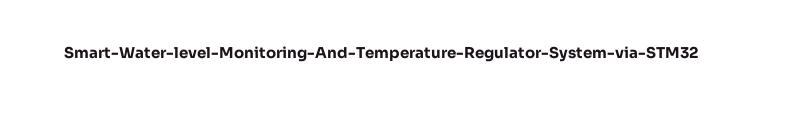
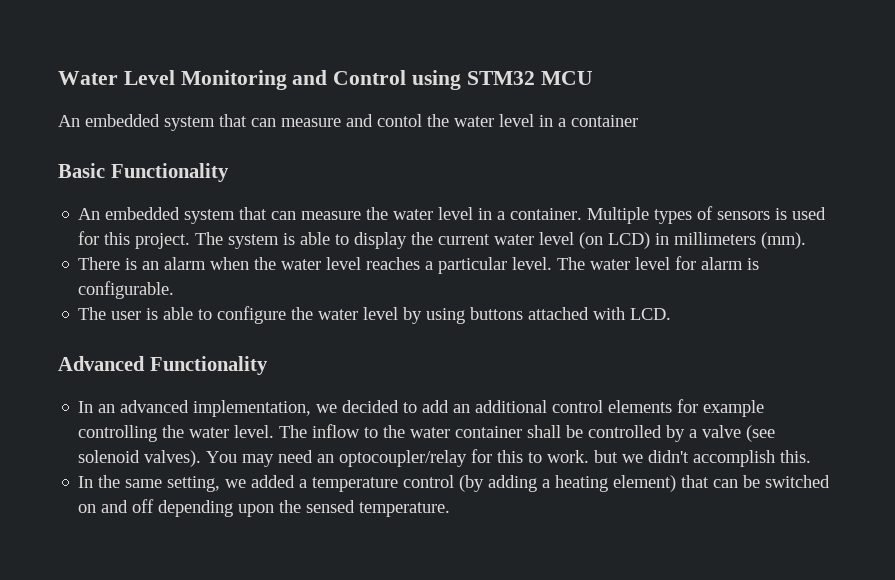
[64,46,698,62] Smart-Water-level-Monitoring-And-Temperature-Regulator-System-via-STM32 -> [58,70,593,90] [58,114,638,131] [58,163,229,182] [78,206,827,224] [78,231,807,249] [78,256,760,274] [78,281,175,299] [78,306,672,324] [58,356,268,375] [78,399,765,417] [78,424,776,442] [78,449,812,467] [78,475,831,492] [78,499,451,517] Water Level Monitoring and Control using STM32 MCU // An embedded system that can measure and contol the water level in a container // Basic Functionality // An embedded system that can measure the water level in a container. Multiple types of sensors is used for this project. The system is able to display the current water level (on LCD) in millimeters (mm). // There is an alarm when the water level reaches a particular level. The water level for alarm is configurable. // The user is able to configure the water level by using buttons attached with LCD. // Advanced Functionality // In an advanced implementation, we decided to add an additional control elements for example controlling the water level. The inflow to the water container shall be controlled by a valve (see solenoid valves). You may need an optocoupler/relay for this to work. but we didn't accomplish this. // In the same setting, we added a temperature control (by adding a heating element) that can be switched on and off depending upon the sensed temperature.

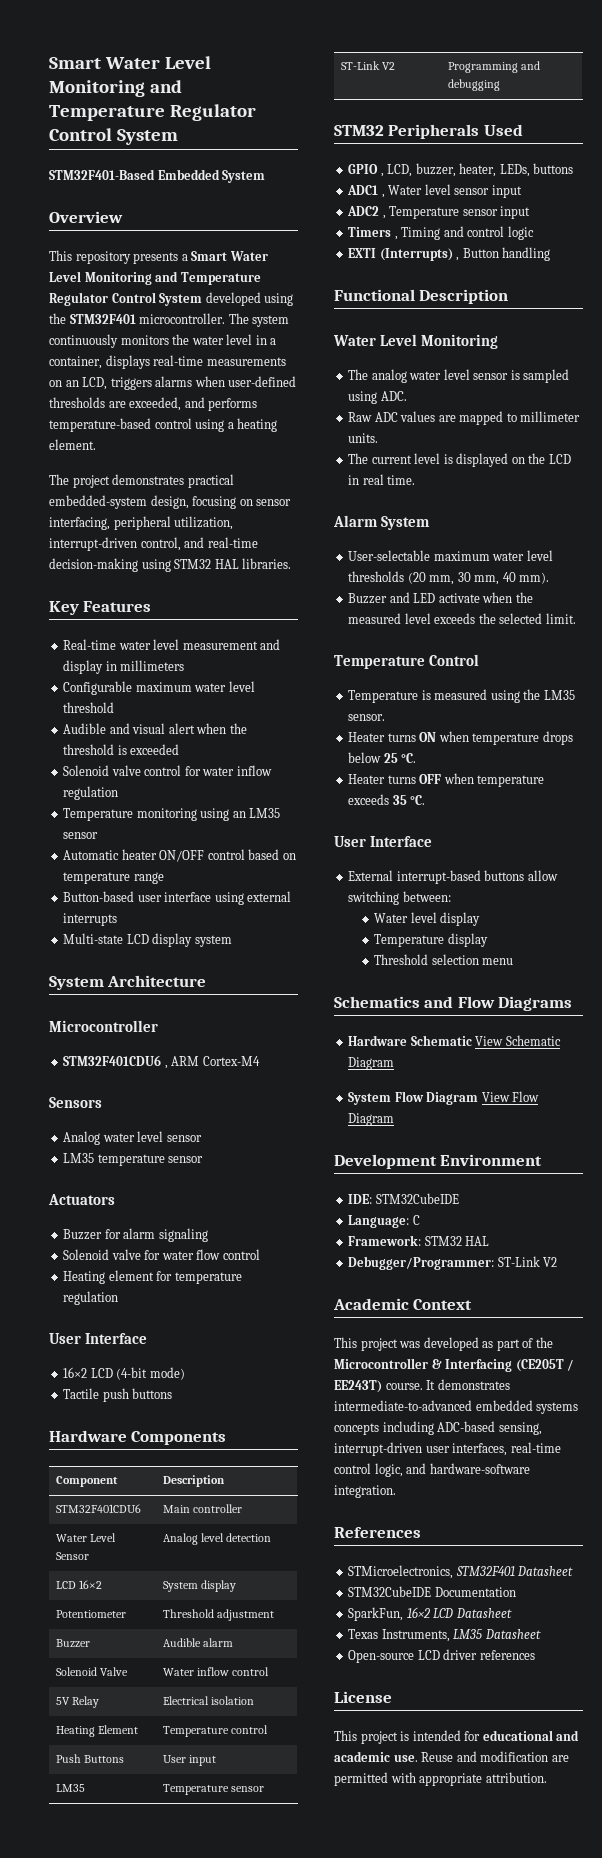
[58,70,593,90] [58,114,638,131] [58,163,229,182] [78,206,827,224] [78,231,807,249] [78,256,760,274] [78,281,175,299] [78,306,672,324] [58,356,268,375] [78,399,765,417] [78,424,776,442] [78,449,812,467] [78,475,831,492] [78,499,451,517] Water Level Monitoring and Control using STM32 MCU // An embedded system that can measure and contol the water level in a container // Basic Functionality // An embedded system that can measure the water level in a container. Multiple types of sensors is used for this project. The system is able to display the current water level (on LCD) in millimeters (mm). // There is an alarm when the water level reaches a particular level. The water level for alarm is configurable. // The user is able to configure the water level by using buttons attached with LCD. // Advanced Functionality // In an advanced implementation, we decided to add an additional control elements for example controlling the water level. The inflow to the water container shall be controlled by a valve (see solenoid valves). You may need an optocoupler/relay for this to work. but we didn't accomplish this. // In the same setting, we added a temperature control (by adding a heating element) that can be switched on and off depending upon the sensed temperature. -> [49,56,211,69] [49,80,182,97] [49,104,256,121] [49,128,178,145] [49,169,266,183] [49,211,123,223] [49,250,268,264] [49,271,261,285] [49,292,294,306] [49,313,290,327] [49,334,277,348] [49,355,286,369] [49,376,297,390] [49,397,258,411] [49,418,278,432] [49,439,96,450] [49,474,234,488] [49,495,292,509] [49,516,234,530] [49,537,258,551] [49,558,292,572] [49,601,152,615] [63,639,281,650] [63,660,185,674] [63,681,255,695] [63,702,115,713] [63,723,247,734] [63,744,180,755] [63,765,272,776] [63,786,119,800] [63,808,281,821] [63,832,99,839] [63,849,296,862] [63,872,164,884] [63,891,292,905] [63,913,118,926] [63,933,232,947] [49,975,207,990] [49,1020,158,1032] [63,1055,260,1069] [49,1097,102,1108] [63,1131,202,1145] [63,1153,204,1166] [48,1194,115,1205] [63,1228,208,1242] [63,1249,260,1260] [63,1270,242,1284] [63,1291,119,1305] [49,1333,147,1344] [63,1367,185,1380] [63,1388,173,1402] [49,1430,227,1445] [55,1476,118,1487] [162,1475,225,1487] [55,1504,141,1513] [162,1504,242,1513] [55,1533,116,1542] [55,1552,89,1560] [162,1533,271,1545] [55,1580,102,1589] [162,1580,236,1592] [55,1610,126,1618] [162,1609,274,1621] [55,1639,90,1648] [162,1638,233,1647] [55,1667,128,1676] [162,1667,269,1676] [55,1696,99,1708] [162,1696,254,1705] [55,1725,138,1737] [162,1725,268,1737] [55,1754,124,1763] [162,1755,216,1766] [55,1784,85,1792] [162,1784,264,1795] [340,61,395,70] [447,61,540,73] [447,79,500,91] [334,124,523,139] [348,163,574,177] [347,184,522,198] [347,206,531,219] [348,226,534,240] [348,247,551,261] [334,289,509,304] [333,334,498,349] [348,369,570,383] [348,391,407,404] [348,411,581,425] [348,433,379,443] [348,453,571,467] [348,474,416,485] [333,515,430,530] [348,550,553,561] [348,571,550,585] [348,592,533,604] [348,613,576,624] [334,654,479,669] [348,689,575,703] [348,714,386,721] [348,731,573,745] [348,752,417,763] [348,773,545,787] [348,794,426,805] [334,836,432,847] [348,870,558,884] [348,891,451,905] [374,912,481,926] [374,933,488,947] [374,954,514,965] [334,996,573,1011] [348,1035,561,1046] [348,1057,395,1070] [348,1091,540,1105] [348,1113,395,1126] [334,1154,543,1169] [348,1193,459,1204] [348,1215,420,1228] [348,1235,490,1246] [348,1256,558,1270] [333,1298,473,1310] [334,1337,553,1351] [334,1358,575,1372] [334,1379,510,1393] [334,1400,579,1414] [334,1421,542,1435] [334,1442,561,1456] [334,1463,530,1477] [334,1485,396,1498] [334,1527,421,1538] [348,1565,574,1579] [348,1586,516,1597] [348,1607,512,1621] [348,1629,541,1642] [348,1649,535,1663] [334,1691,392,1703] [334,1730,580,1744] [334,1751,569,1762] [334,1772,547,1786] Smart Water Level Monitoring and Temperature Regulator Control System // STM32F401-Based Embedded System // Overview // This repository presents a Smart Water Level Monitoring and Temperature Regulator Control System developed using the STM32F401 microcontroller. The system continuously monitors the water level in a container, displays real-time measurements on an LCD, triggers alarms when user-defined thresholds are exceeded, and performs temperature-based control using a heating element. // The project demonstrates practical embedded-system design, focusing on sensor interfacing, peripheral utilization, interrupt-driven control, and real-time decision-making using STM32 HAL libraries. // Key Features // Real-time water level measurement and display in millimeters // Configurable maximum water level threshold // Audible and visual alert when the threshold is exceeded // Solenoid valve control for water inflow regulation // Temperature monitoring using an LM35 sensor // Automatic heater ON/OFF control based on temperature range // Button-based user interface using external interrupts // Multi-state LCD display system // System Architecture // Microcontroller // STM32F401CDU6 , ARM Cortex-M4 // Sensors // Analog water level sensor // LM35 temperature sensor // Actuators // Buzzer for alarm signaling // Solenoid valve for water flow control // Heating element for temperature regulation // User Interface // 16×2 LCD (4-bit mode) // Tactile push buttons // Hardware Components // Component | Description // STM32F401CDU6 | Main controller // Water Level Sensor | Analog level detection // LCD 16×2 | System display // Potentiometer | Threshold adjustment // Buzzer | Audible alarm // Solenoid Valve | Water inflow control // 5V Relay | Electrical isolation // Heating Element | Temperature control // Push Buttons | User input // LM35 | Temperature sensor // ST-Link V2 | Programming and debugging // STM32 Peripherals Used // GPIO , LCD, buzzer, heater, LEDs, buttons // ADC1 , Water level sensor input // ADC2 , Temperature sensor input // Timers , Timing and control logic // EXTI (Interrupts) , Button handling // Functional Description // Water Level Monitoring // The analog water level sensor is sampled using ADC. // Raw ADC values are mapped to millimeter units. // The current level is displayed on the LCD in real time. // Alarm System // User-selectable maximum water level thresholds (20 mm, 30 mm, 40 mm). // Buzzer and LED activate when the measured level exceeds the selected limit. // Temperature Control // Temperature is measured using the LM35 sensor. // Heater turns ON when temperature drops below 25 °C. // Heater turns OFF when temperature exceeds 35 °C. // User Interface // External interrupt-based buttons allow switching between: // Water level display // Temperature display // Threshold selection menu // Schematics and Flow Diagrams // Hardware Schematic View Schematic Diagram // System Flow Diagram View Flow Diagram // Development Environment // IDE: STM32CubeIDE // Language: C // Framework: STM32 HAL // Debugger/Programmer: ST-Link V2 // Academic Context // This project was developed as part of the Microcontroller & Interfacing (CE205T / EE243T) course. It demonstrates intermediate-to-advanced embedded systems concepts including ADC-based sensing, interrupt-driven user interfaces, real-time control logic, and hardware-software integration. // References // STMicroelectronics, STM32F401 Datasheet // STM32CubeIDE Documentation // SparkFun, 16×2 LCD Datasheet // Texas Instruments, LM35 Datasheet // Open-source LCD driver references // License // This project is intended for educational and academic use. Reuse and modification are permitted with appropriate attribution.

